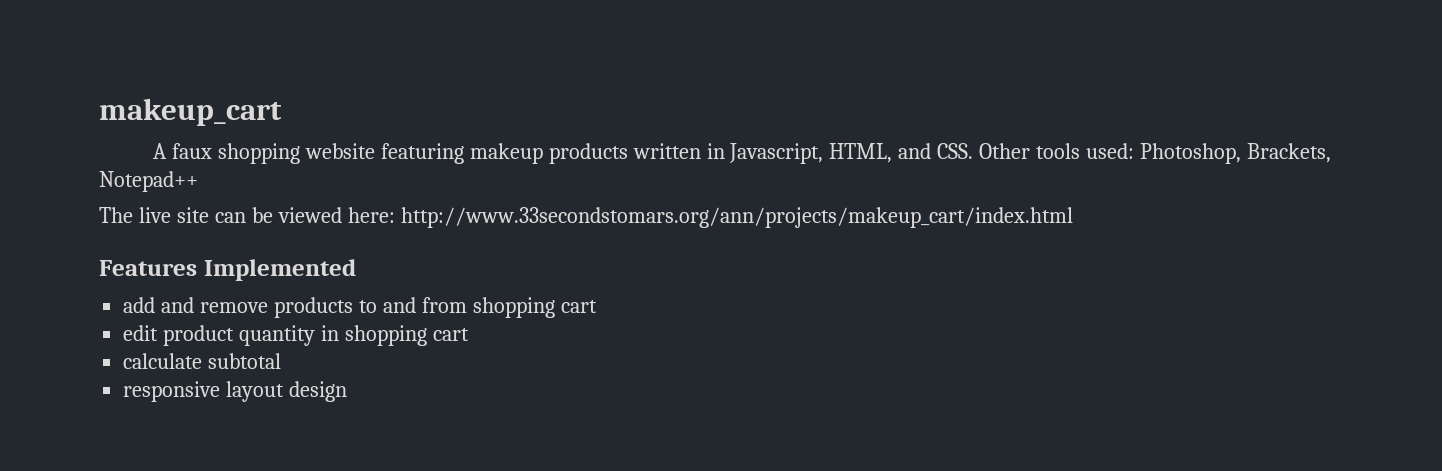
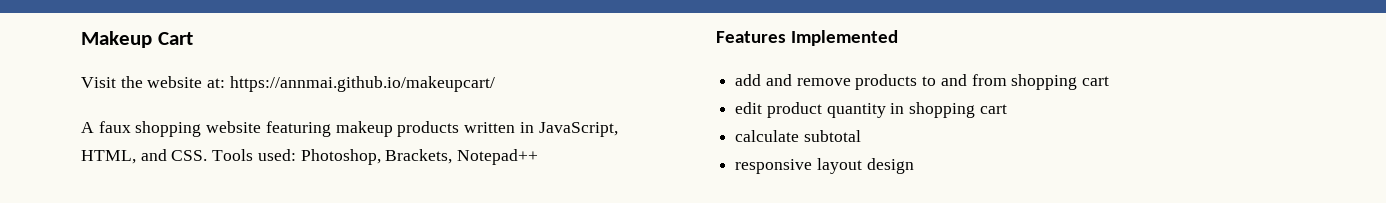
[99,98,282,126] makeup_cart -> [81,31,193,48] [81,76,495,92] Makeup Cart // Visit the website at: https://annmai.github.io/makeupcart/
[729,143,824,164] Javascript, -> [538,122,618,137] JavaScript,
[979,143,1081,159] Other tools -> [212,149,254,161] Tools
[99,207,1073,228] // The live site can be viewed here: http://www.33secondstomars.org/ann/projects/makeup_cart/index.html -> (539, 157) none

